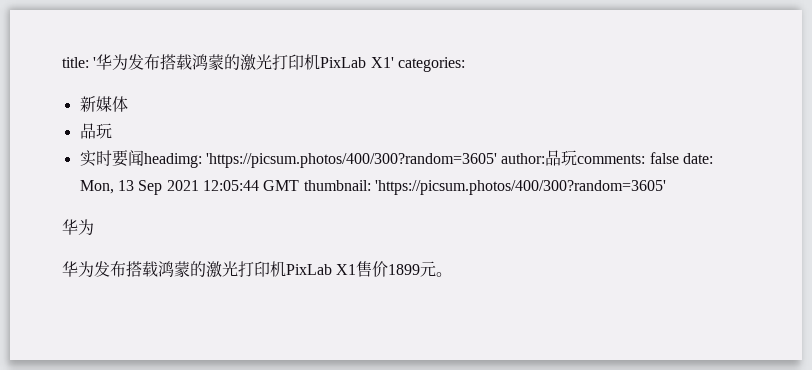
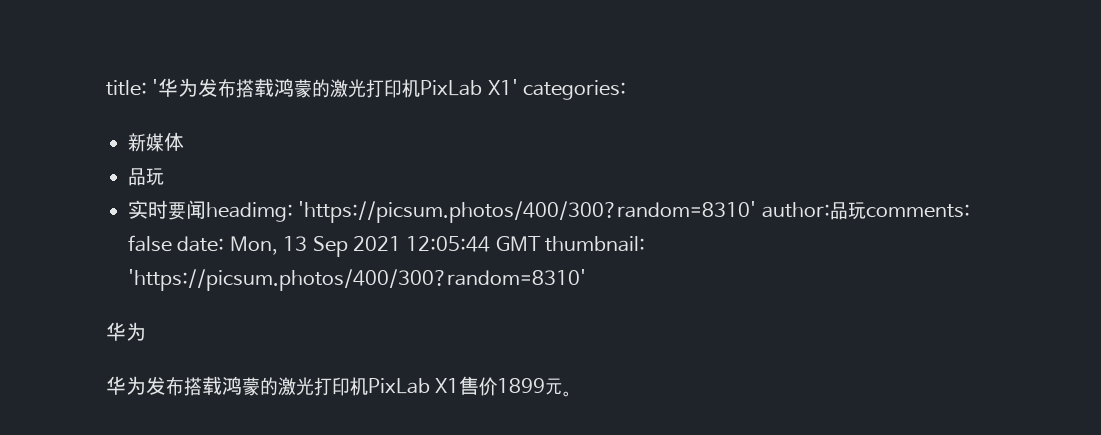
[205,153,497,168] 'https://picsum.photos/400/300?random=3605' -> [298,201,757,223] 'https://picsum.photos/400/300?random=8310'
[374,180,666,195] 'https://picsum.photos/400/300?random=3605' -> [128,269,586,291] 'https://picsum.photos/400/300?random=8310'

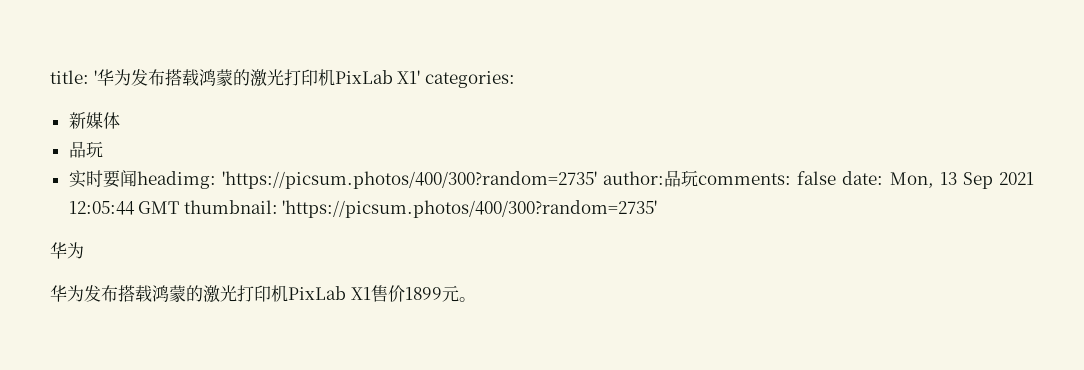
[298,201,757,223] 'https://picsum.photos/400/300?random=8310' -> [221,171,597,189] 'https://picsum.photos/400/300?random=2735'
[128,269,586,291] 'https://picsum.photos/400/300?random=8310' -> [282,200,658,218] 'https://picsum.photos/400/300?random=2735'

